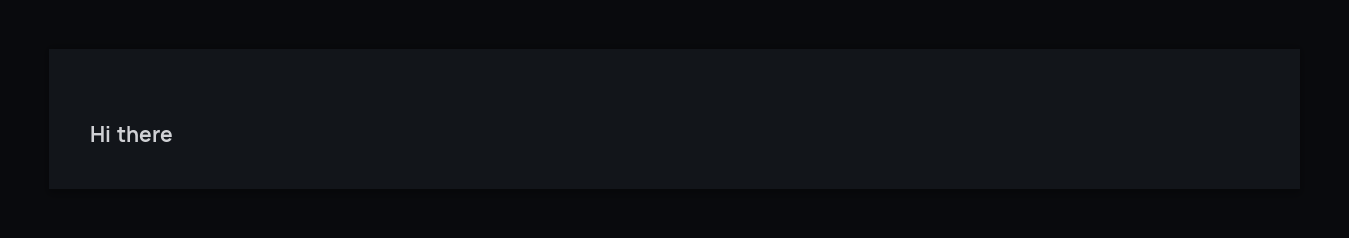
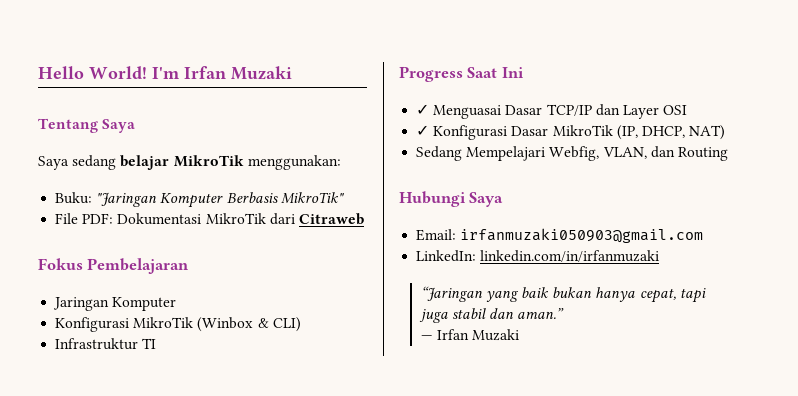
[90,126,173,142] Hi there -> [38,66,292,80] [38,118,136,133] [38,155,341,170] [55,192,344,208] [55,213,364,225] [38,258,190,274] [53,297,177,311] [55,317,301,332] [55,338,157,350] [399,66,524,82] [416,104,688,119] [416,125,726,140] [416,146,728,161] [399,191,504,207] [416,228,704,243] [416,250,660,262] [420,286,706,303] [418,308,565,323] [420,329,520,341] Hello World! I'm Irfan Muzaki // Tentang Saya // Saya sedang belajar MikroTik menggunakan: // Buku: "Jaringan Komputer Berbasis MikroTik" // File PDF: Dokumentasi MikroTik dari Citraweb // Fokus Pembelajaran // Jaringan Komputer // Konfigurasi MikroTik (Winbox & CLI) // Infrastruktur TI // Progress Saat Ini // ✓ Menguasai Dasar TCP/IP dan Layer OSI // ✓ Konfigurasi Dasar MikroTik (IP, DHCP, NAT) // Sedang Mempelajari Webfig, VLAN, dan Routing // Hubungi Saya // Email: irfanmuzaki050903@gmail.com // LinkedIn: linkedin.com/in/irfanmuzaki // “Jaringan yang baik bukan hanya cepat, tapi juga stabil dan aman.” // — Irfan Muzaki

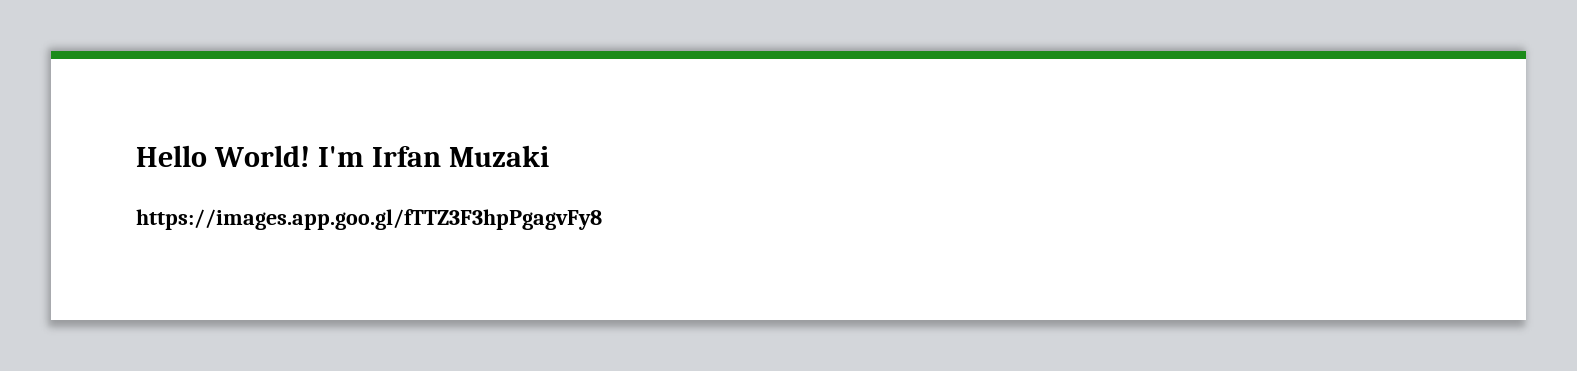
[38,118,136,133] [38,155,341,170] [55,192,344,208] [55,213,364,225] [38,258,190,274] [53,297,177,311] [55,317,301,332] [55,338,157,350] [399,66,524,82] [416,104,688,119] [416,125,726,140] [416,146,728,161] [399,191,504,207] [416,228,704,243] [416,250,660,262] [420,286,706,303] [418,308,565,323] [420,329,520,341] Tentang Saya // Saya sedang belajar MikroTik menggunakan: // Buku: "Jaringan Komputer Berbasis MikroTik" // File PDF: Dokumentasi MikroTik dari Citraweb // Fokus Pembelajaran // Jaringan Komputer // Konfigurasi MikroTik (Winbox & CLI) // Infrastruktur TI // Progress Saat Ini // ✓ Menguasai Dasar TCP/IP dan Layer OSI // ✓ Konfigurasi Dasar MikroTik (IP, DHCP, NAT) // Sedang Mempelajari Webfig, VLAN, dan Routing // Hubungi Saya // Email: irfanmuzaki050903@gmail.com // LinkedIn: linkedin.com/in/irfanmuzaki // “Jaringan yang baik bukan hanya cepat, tapi juga stabil dan aman.” // — Irfan Muzaki -> [136,209,602,230] https://images.app.goo.gl/fTTZ3F3hpPgagvFy8

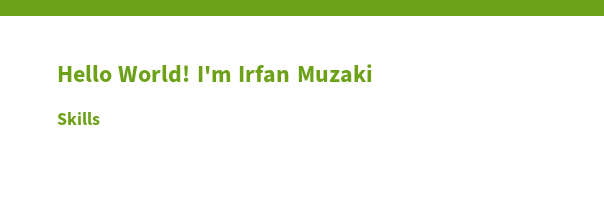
[136,209,602,230] https://images.app.goo.gl/fTTZ3F3hpPgagvFy8 -> [57,112,100,125] Skills

